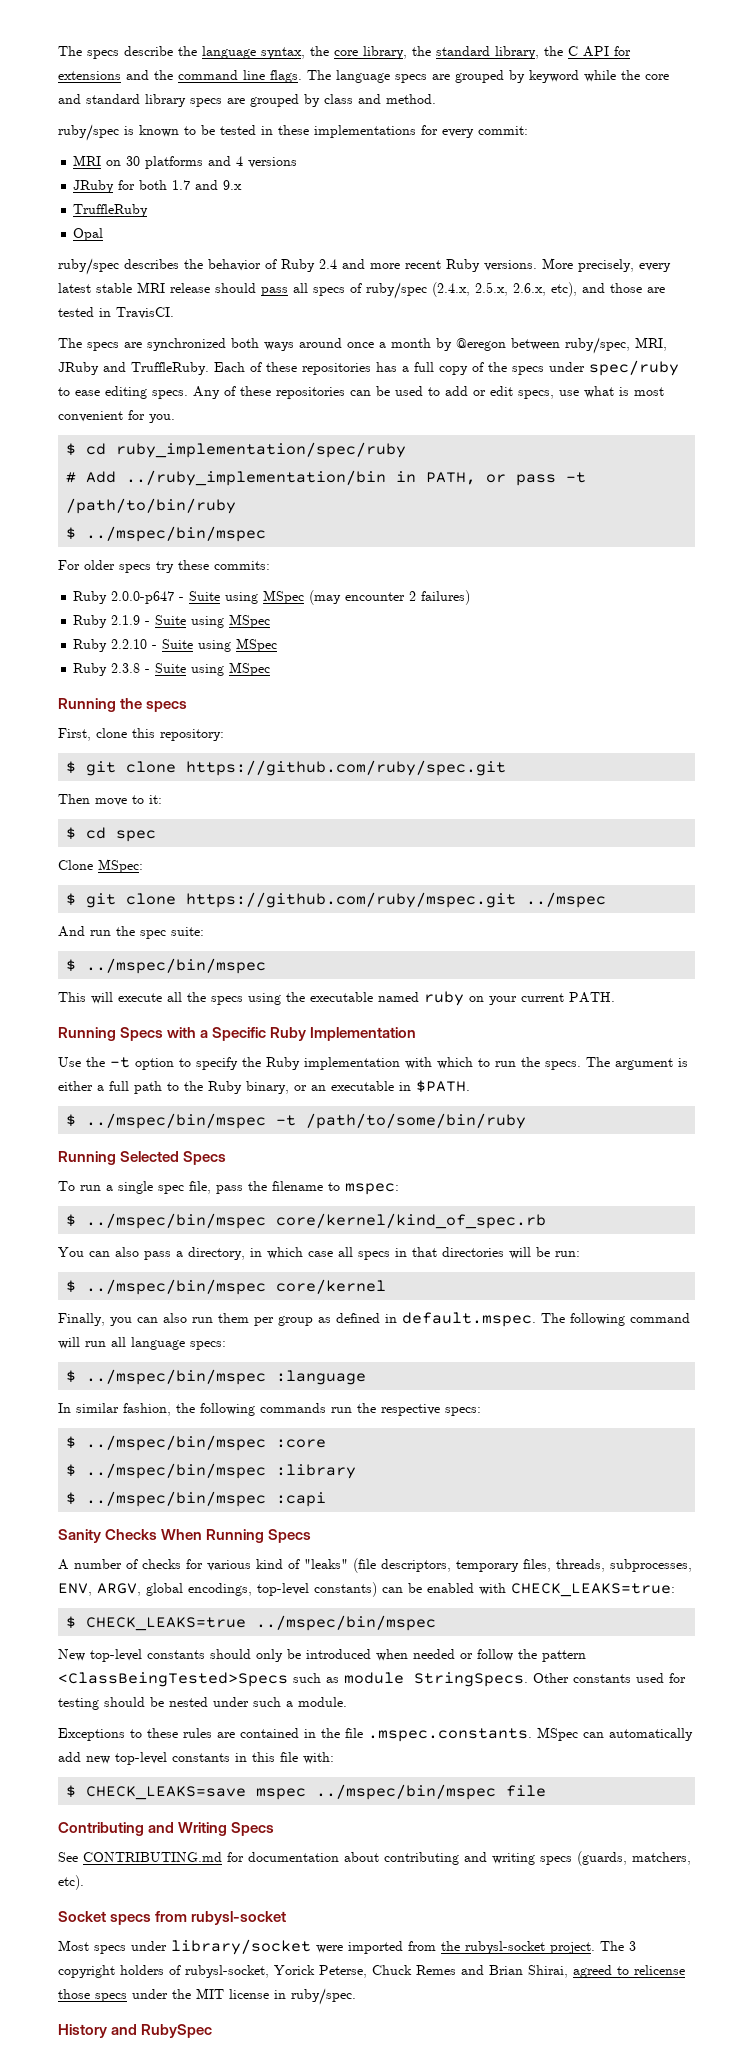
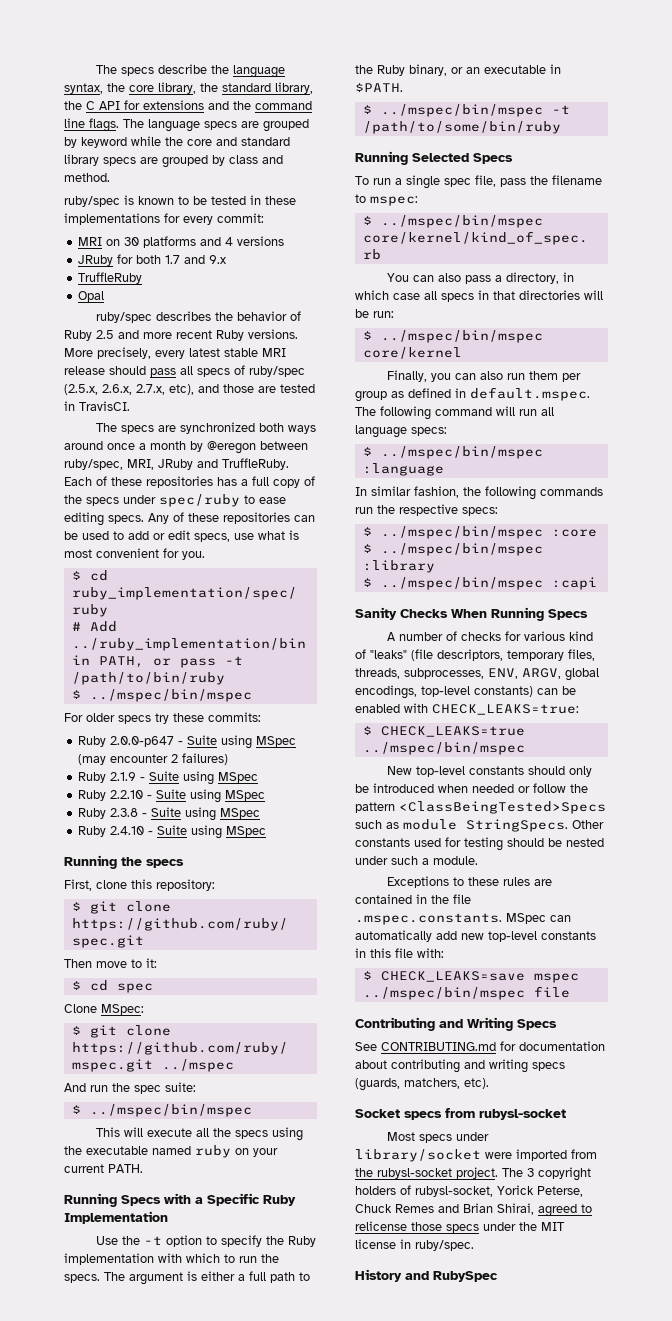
[319,259,337,269] 2.4 -> [96,330,114,339] 2.5
[432,282,546,297] (2.4.x, 2.5.x, 2.6.x, -> [64,384,165,395] (2.5.x, 2.6.x, 2.7.x,
(271, 669) none -> [78,825,267,839] // Ruby 2.4.10 - Suite using MSpec

